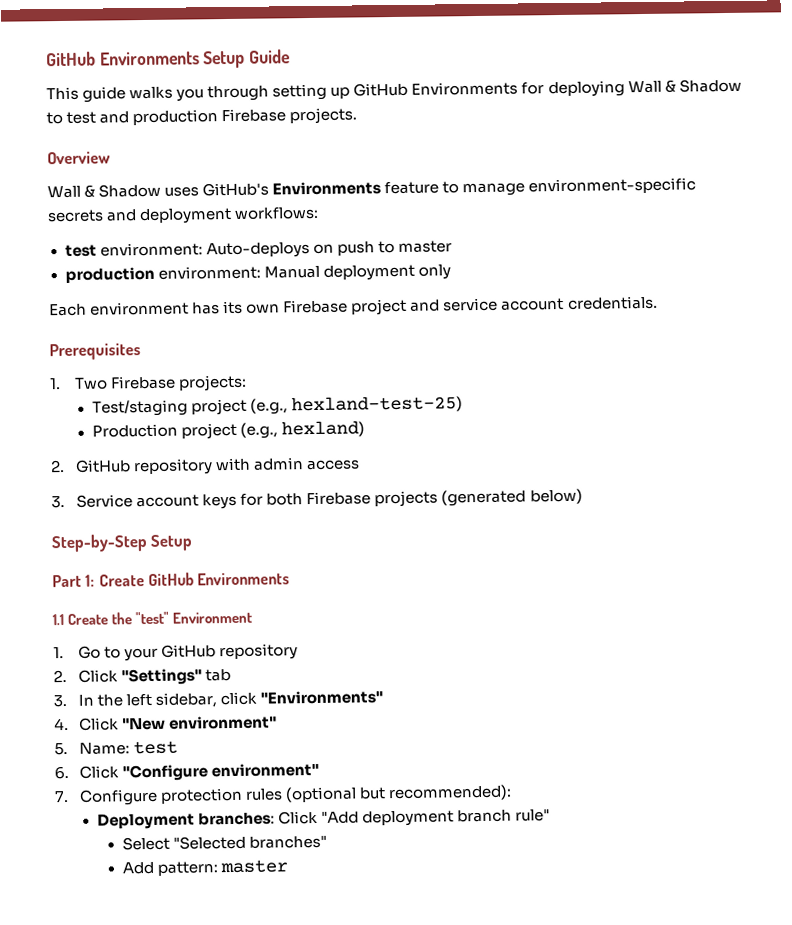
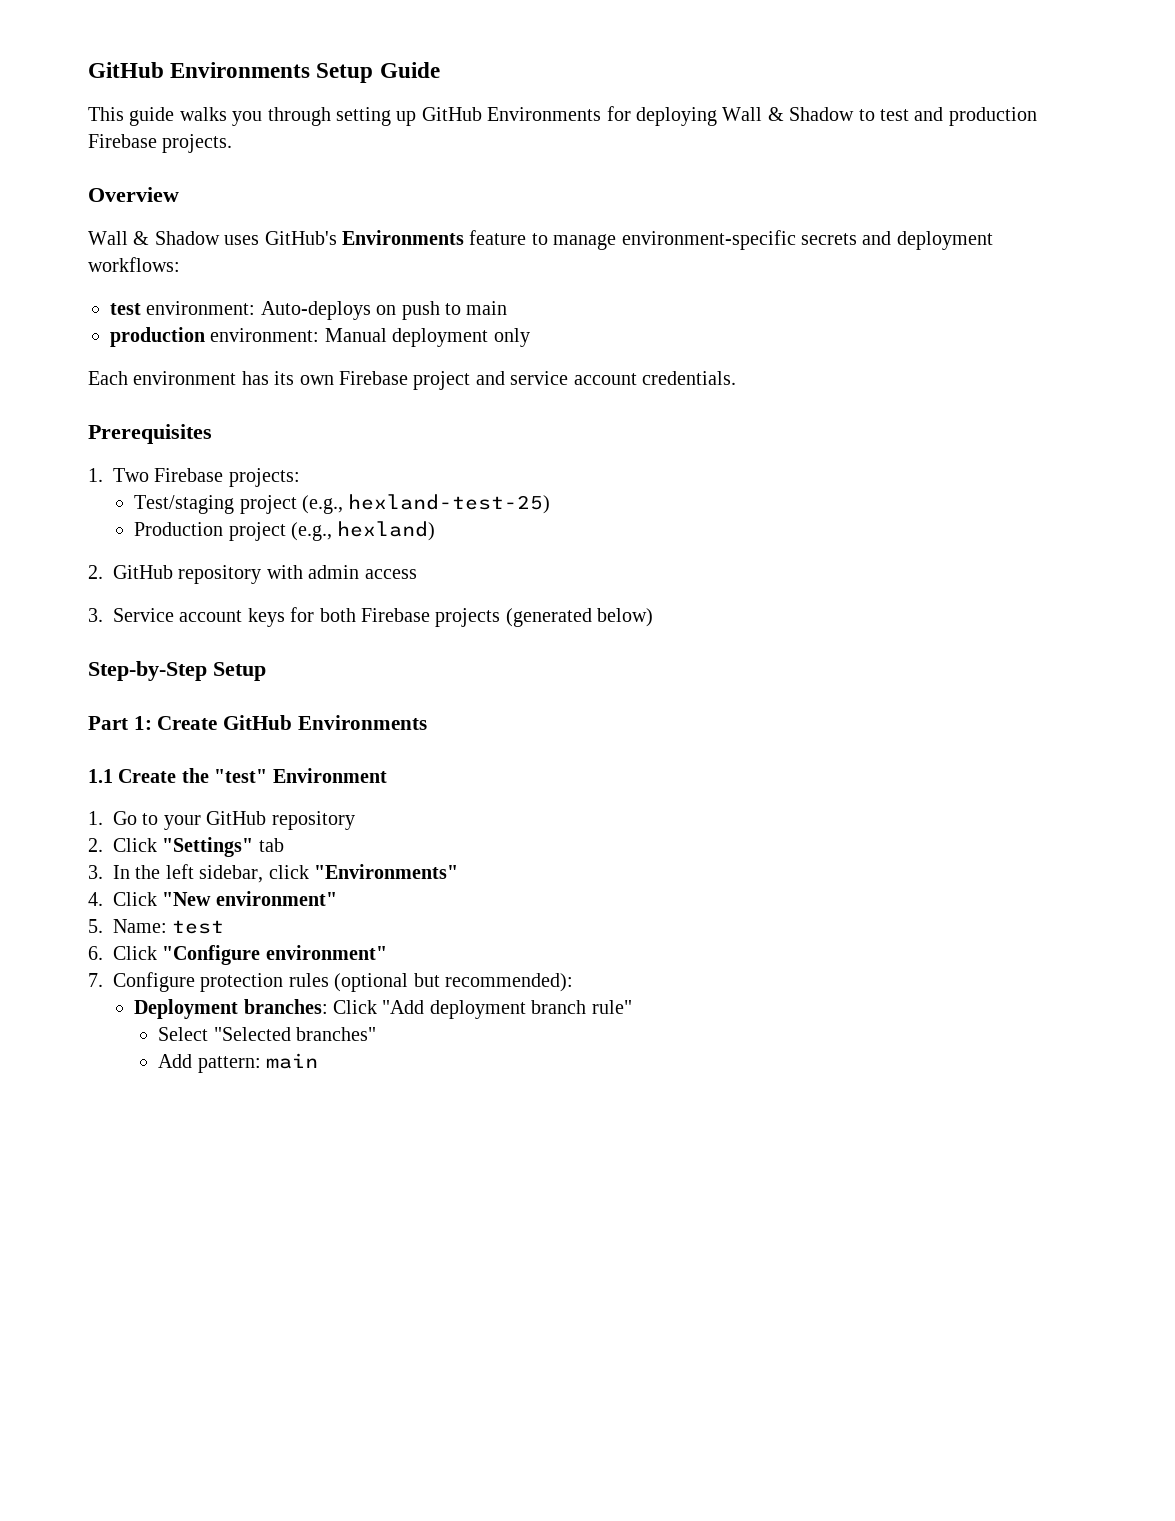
[397,240,452,253] master -> [466,301,508,315] main
[219,859,288,874] master -> [266,1053,319,1069] main

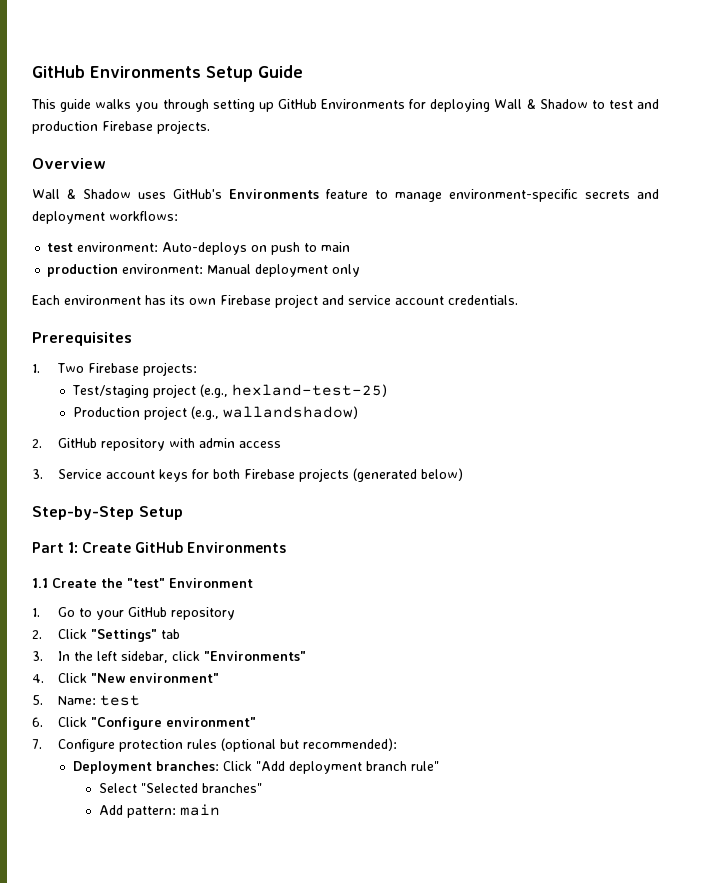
[337,521,436,541] hexland) -> [223,406,359,419] wallandshadow)

